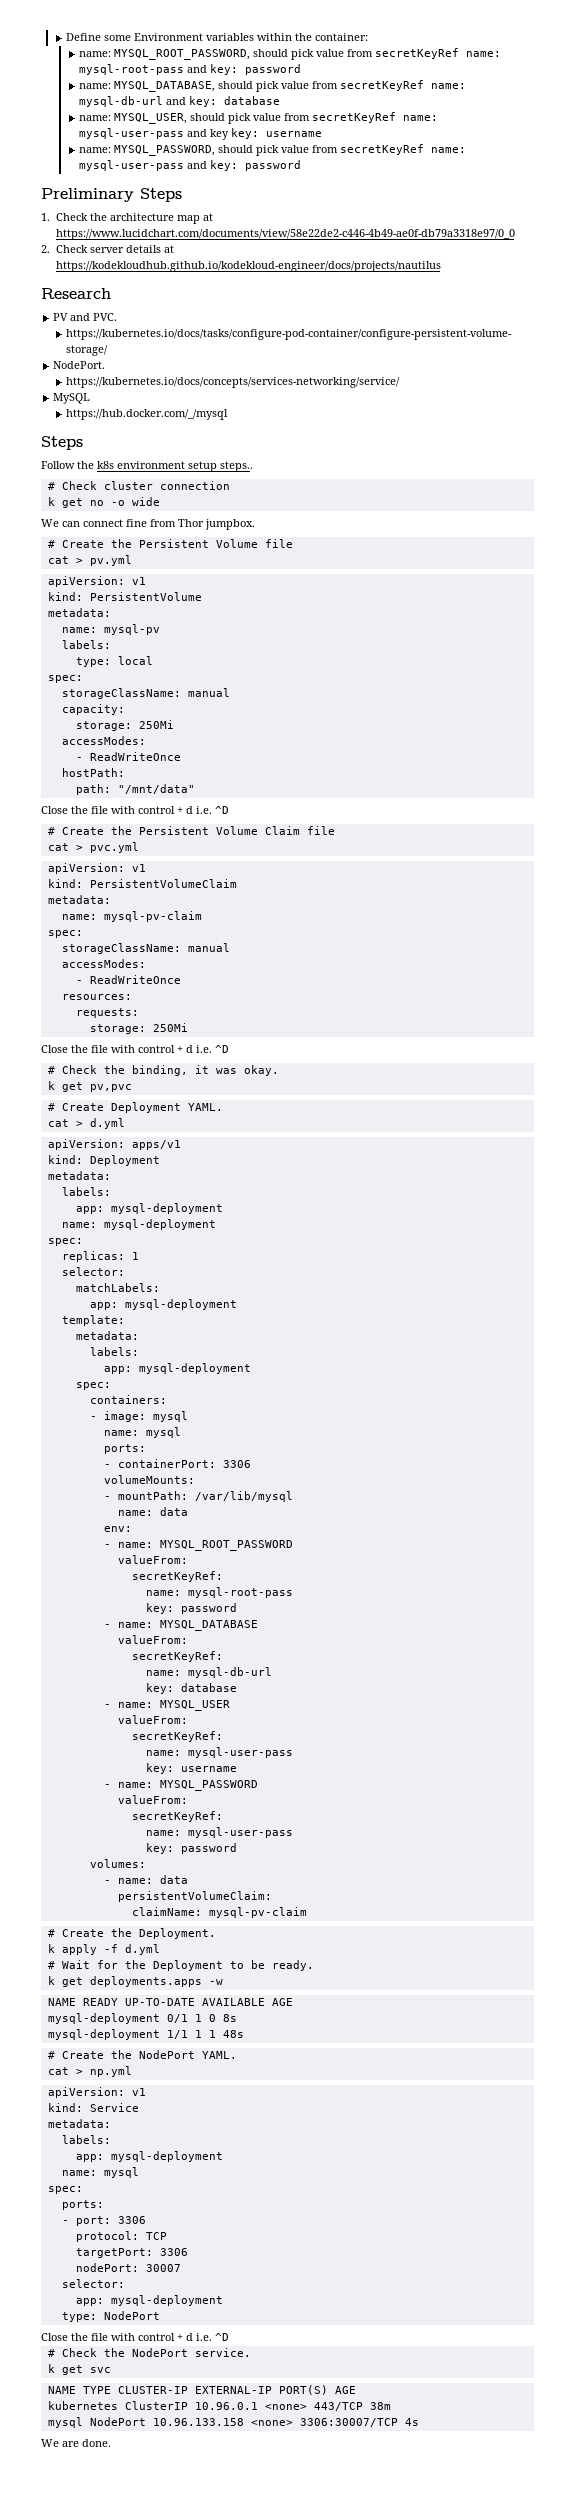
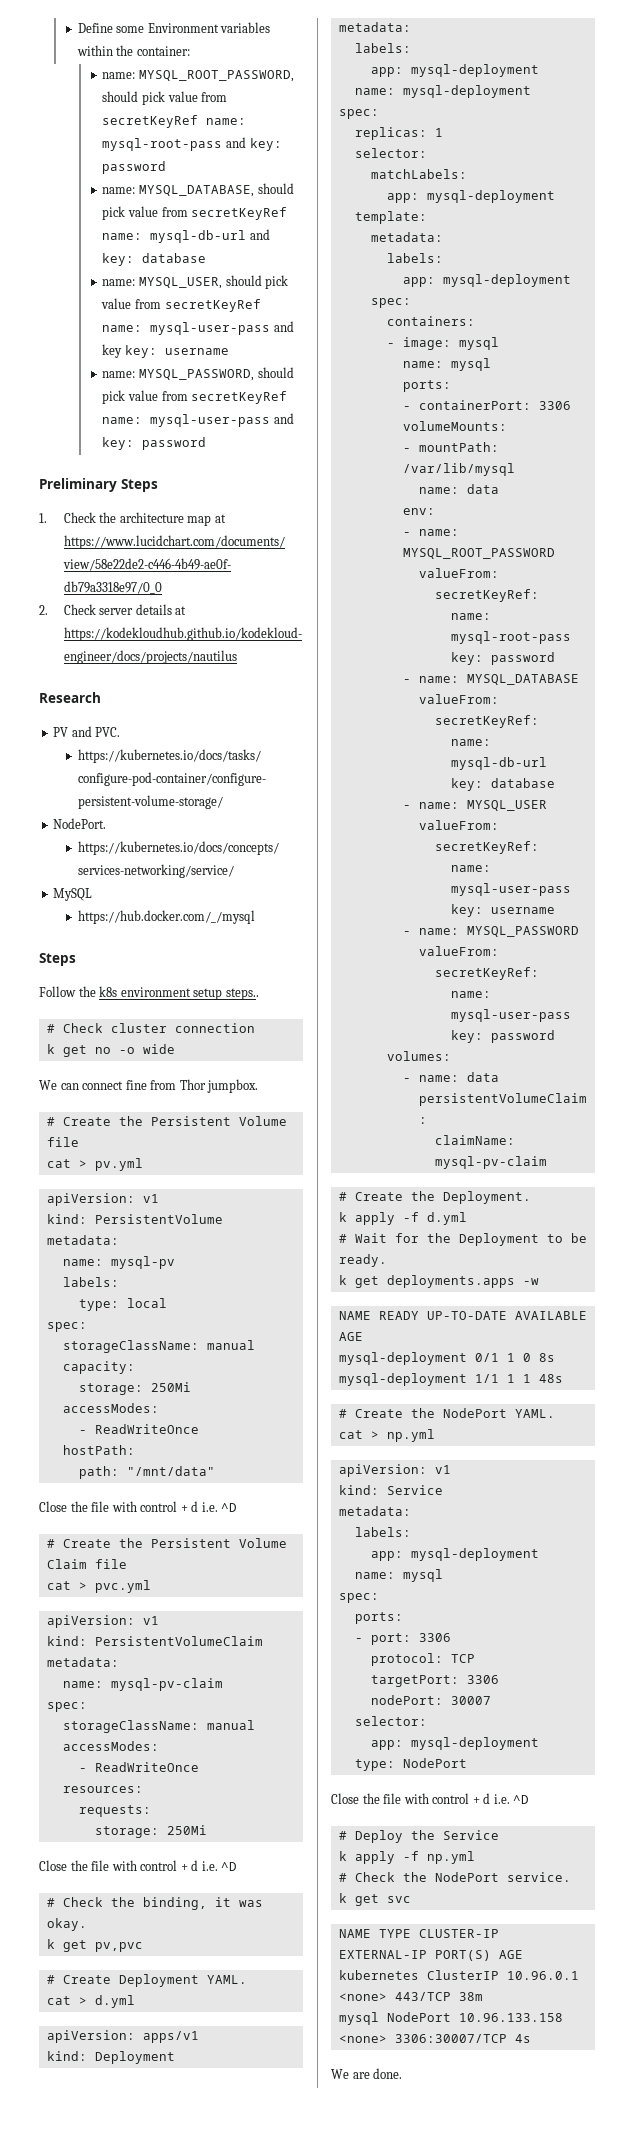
(229, 2337) none -> [338,1830,499,1843] [338,1851,475,1864] // # Deploy the Service // k apply -f np.yml

